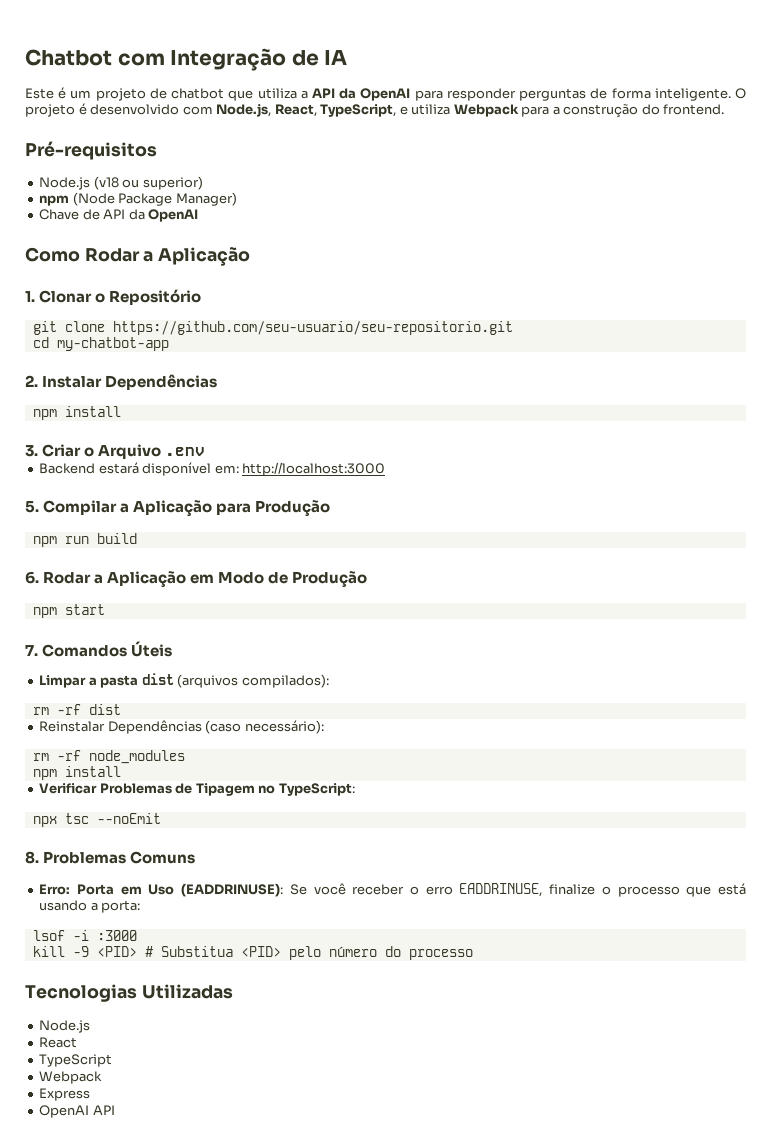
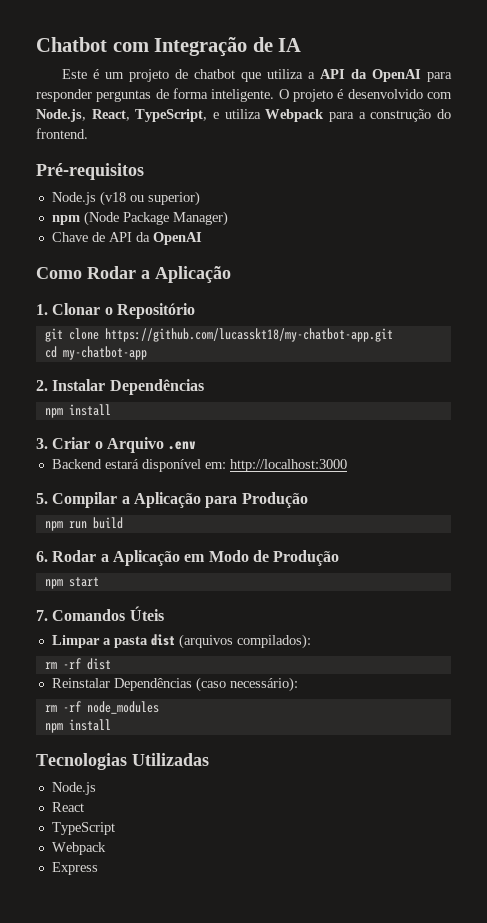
[112,321,513,335] https://github.com/seu-usuario/seu-repositorio.git -> [104,328,393,342] https://github.com/lucasskt18/my-chatbot-app.git
[39,783,355,796] [32,813,161,827] [25,851,196,864] [39,883,747,897] [39,900,141,913] [32,930,137,941] [32,946,473,960] // Verificar Problemas de Tipagem no TypeScript: // npx tsc --noEmit // 8. Problemas Comuns // Erro: Porta em Uso (EADDRINUSE): Se você receber o erro EADDRINUSE, finalize o processo que está usando a porta: // lsof -i :3000 // kill -9 <PID> # Substitua <PID> pelo número do processo -> (111, 725) none
[39,1105,115,1118] // OpenAI API -> (98, 868) none

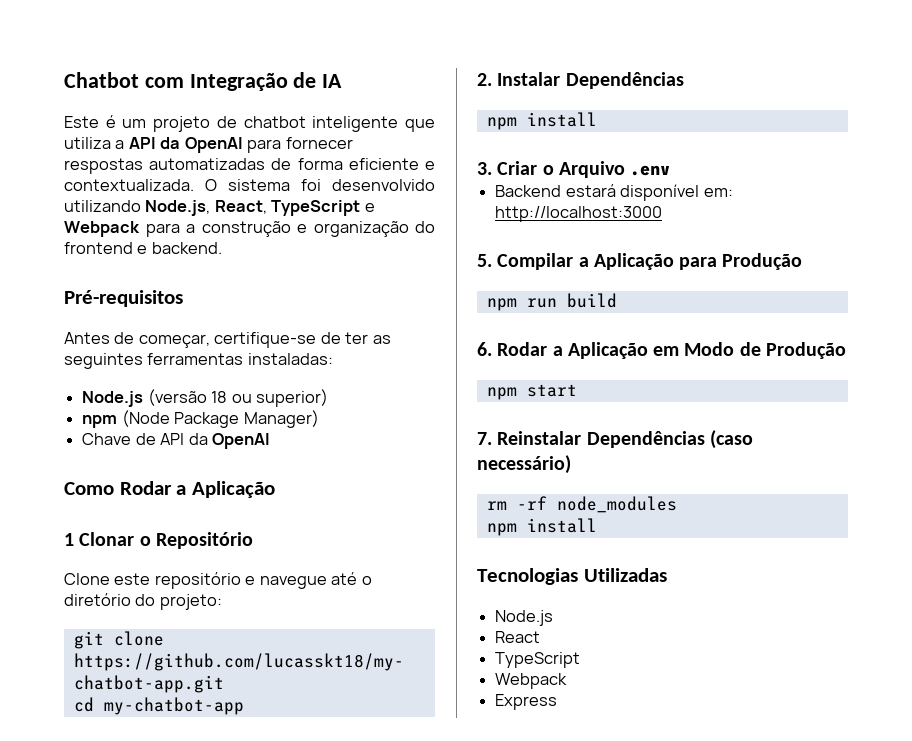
(236, 74) none -> [312,116,399,132] inteligente
[36,88,452,102] [36,109,451,122] [36,128,88,139] [36,163,144,180] [51,191,126,206] responder perguntas de forma inteligente. O projeto é desenvolvido com Node.js, React, TypeScript, e utiliza Webpack para a construção do frontend. // Pré-requisitos // Node.js (v18 -> [285,137,353,149] [64,158,435,174] [64,179,435,191] [64,200,375,216] [64,221,435,237] [64,242,222,254] [64,290,183,307] [64,332,391,348] [64,353,333,369] [82,389,228,407] fornecer respostas automatizadas de forma eficiente e contextualizada. O sistema foi desenvolvido utilizando Node.js, React, TypeScript e Webpack para a construção e organização do frontend e backend. // Pré-requisitos // Antes de começar, certifique-se de ter as seguintes ferramentas instaladas: // Node.js (versão 18
[36,304,48,315] 1. -> [64,533,74,546] 1
(195, 311) none -> [64,572,372,589] [64,593,222,610] // Clone este repositório e navegue até o diretório do projeto:
[52,606,164,621] [51,634,311,649] [44,658,111,670] Comandos Úteis // Limpar a pasta dist (arquivos compilados): // rm -rf dist // -> (492, 438) none
[229,677,298,692] necessário): -> [477,455,571,474] necessário)

